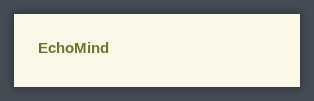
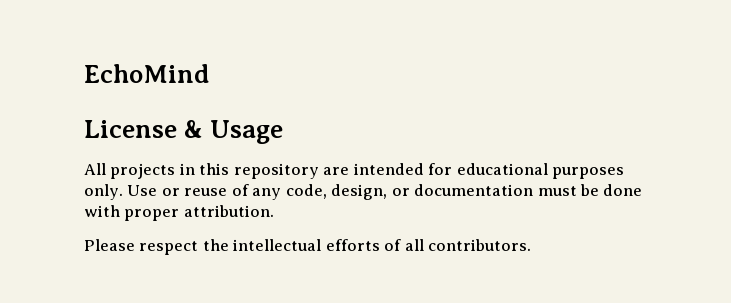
(109, 47) none -> [84,120,284,144] [84,163,625,179] [84,184,643,200] [84,205,274,221] [84,239,532,255] // License & Usage // All projects in this repository are intended for educational purposes only. Use or reuse of any code, design, or documentation must be done with proper attribution. // Please respect the intellectual efforts of all contributors.

